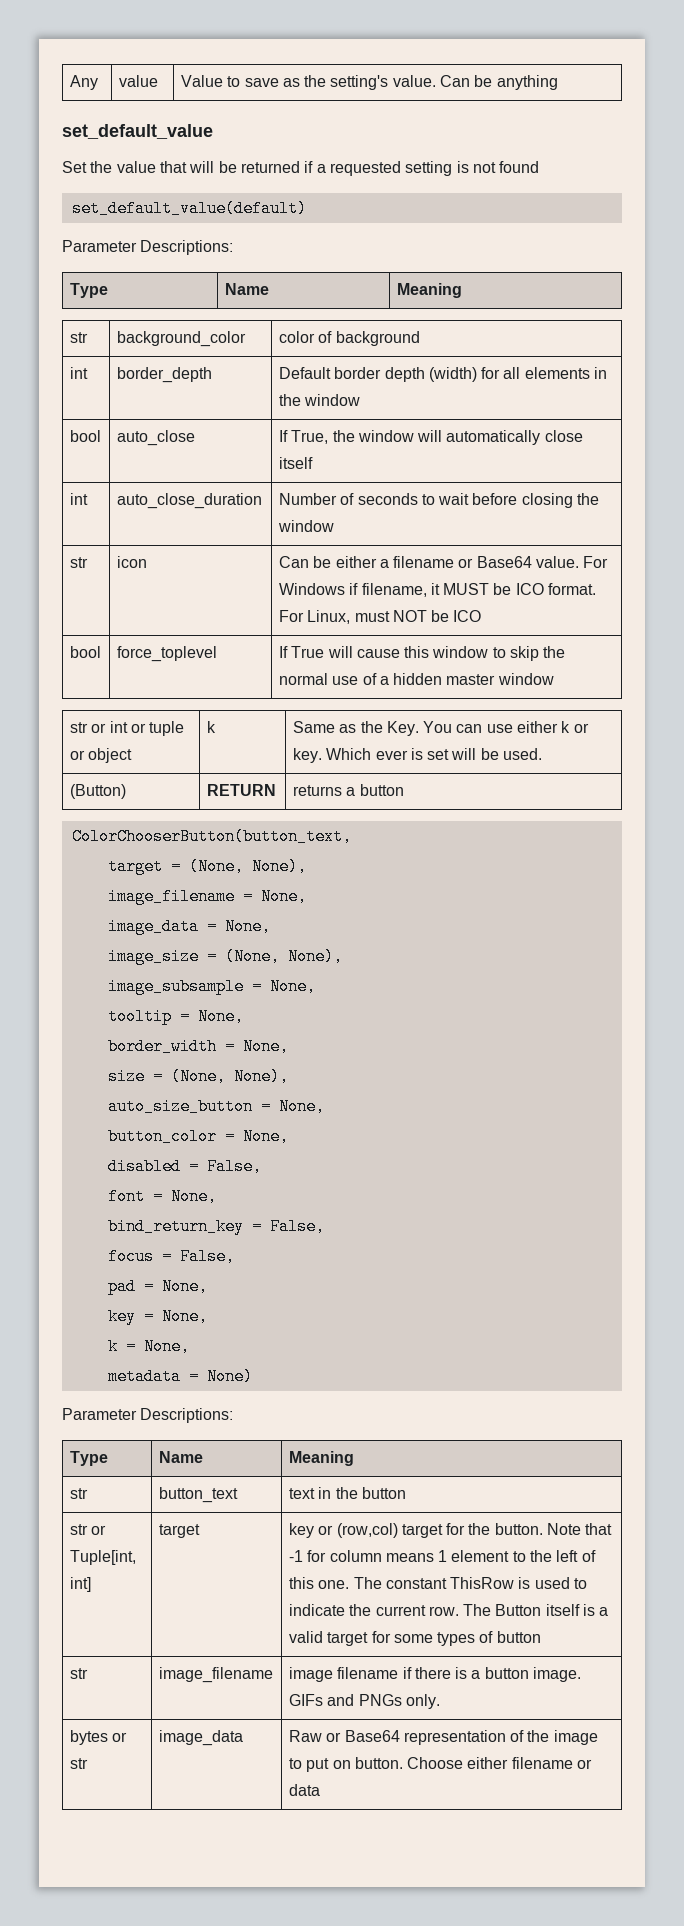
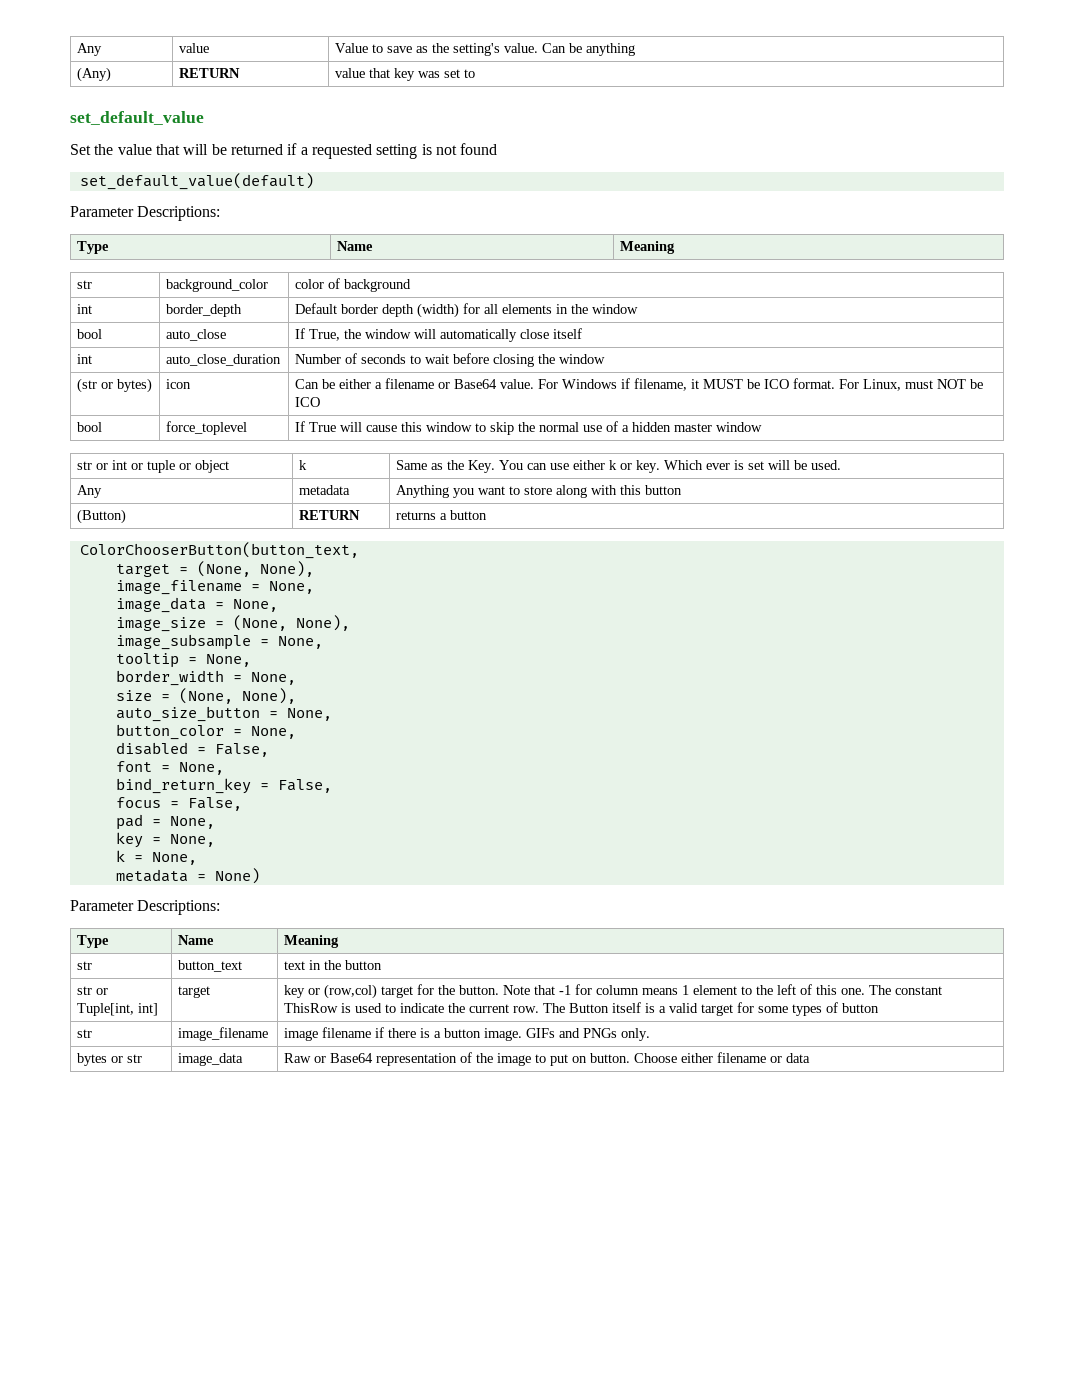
(558, 82) none -> [77,67,112,82] [179,68,241,78] [335,68,476,81] // (Any) | RETURN | value that key was set to
[69,557,88,568] str -> [77,378,153,393] (str or bytes)
(543, 754) none -> [77,485,103,498] [299,485,351,495] [396,485,683,498] // Any | metadata | Anything you want to store along with this button

